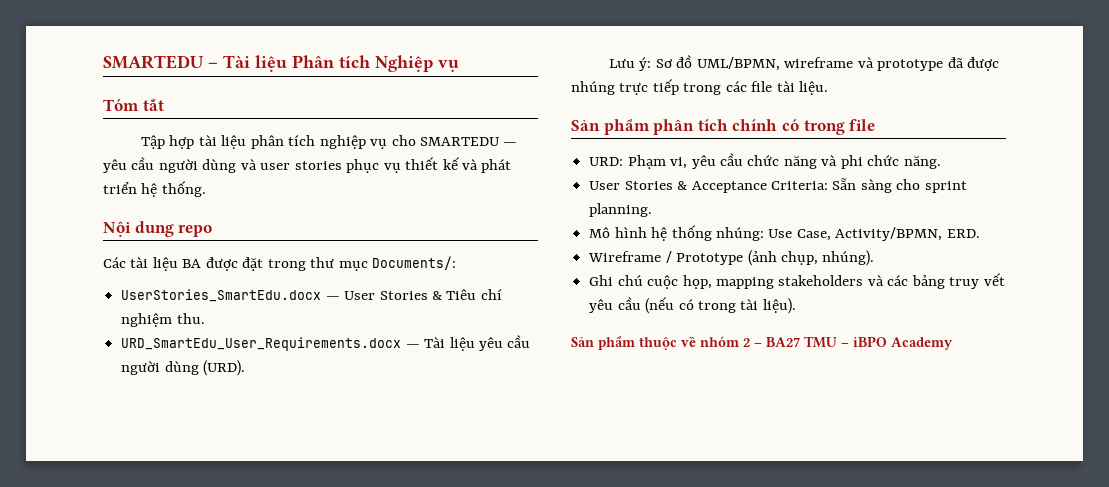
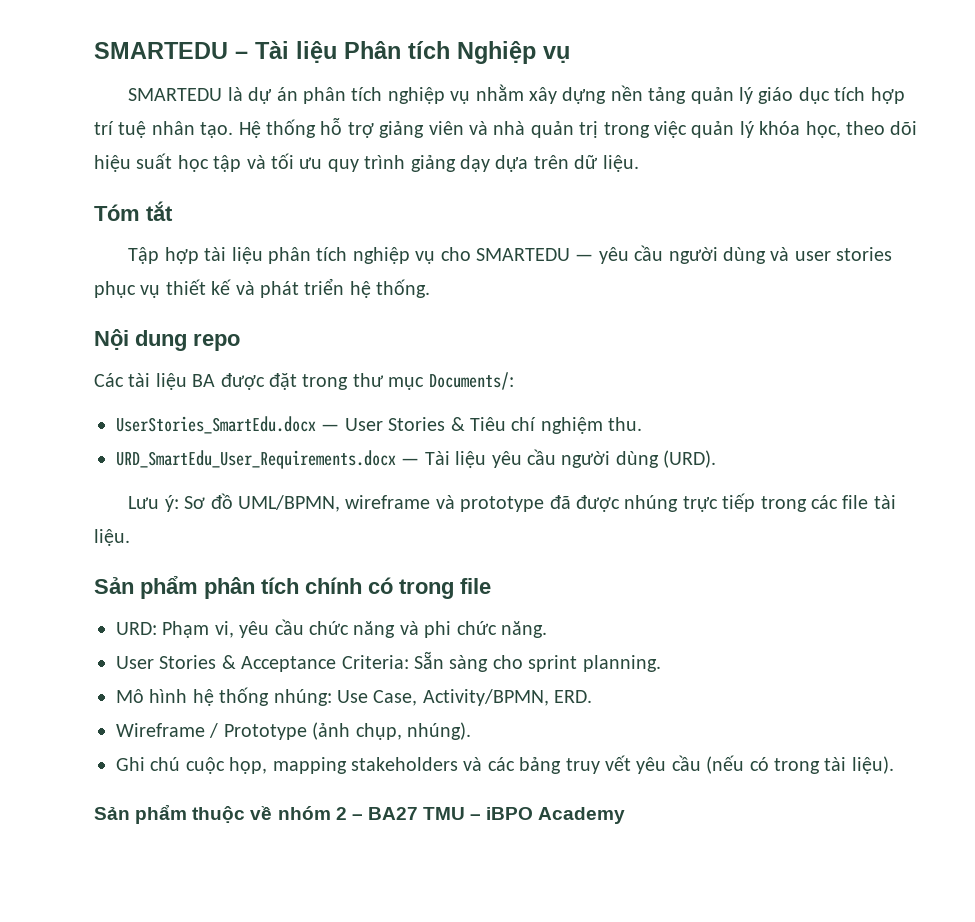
(459, 66) none -> [128,84,905,104] [94,118,918,138] [94,153,639,172] // SMARTEDU là dự án phân tích nghiệp vụ nhằm xây dựng nền tảng quản lý giáo dục tích hợp trí tuệ nhân tạo. Hệ thống hỗ trợ giảng viên và nhà quản trị trong việc quản lý khóa học, theo dõi hiệu suất học tập và tối ưu quy trình giảng dạy dựa trên dữ liệu.

